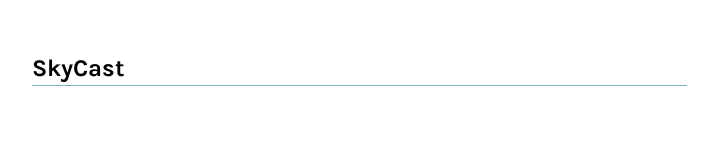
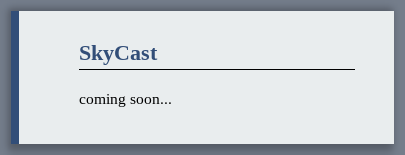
(124, 71) none -> [79,94,173,107] // coming soon...

